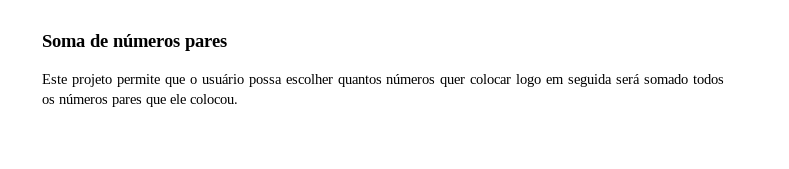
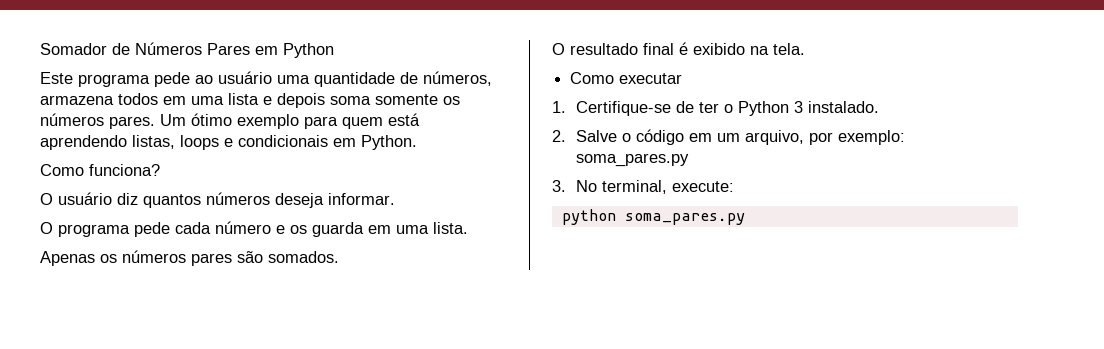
[42,34,227,51] [42,74,725,87] [42,94,238,107] Soma de números pares // Este projeto permite que o usuário possa escolher quantos números quer colocar logo em seguida será somado todos os números pares que ele colocou. -> [40,42,334,58] [40,71,492,87] [40,93,460,108] [40,113,420,129] [40,135,417,150] [40,164,160,176] [40,192,395,208] [40,221,468,237] [40,250,339,266] [552,42,805,55] [570,72,683,84] [552,101,879,116] [552,129,905,145] [575,153,689,167] [552,180,734,194] [561,209,745,225] Somador de Números Pares em Python // Este programa pede ao usuário uma quantidade de números, armazena todos em uma lista e depois soma somente os números pares. Um ótimo exemplo para quem está aprendendo listas, loops e condicionais em Python. // Como funciona? // O usuário diz quantos números deseja informar. // O programa pede cada número e os guarda em uma lista. // Apenas os números pares são somados. // O resultado final é exibido na tela. // Como executar // 1. Certifique-se de ter o Python 3 instalado. // 2. Salve o código em um arquivo, por exemplo: soma_pares.py // 3. No terminal, execute: // python soma_pares.py

